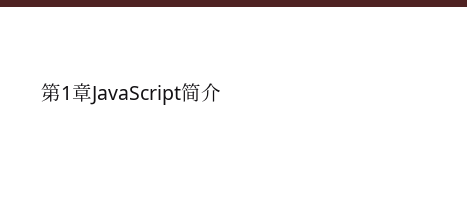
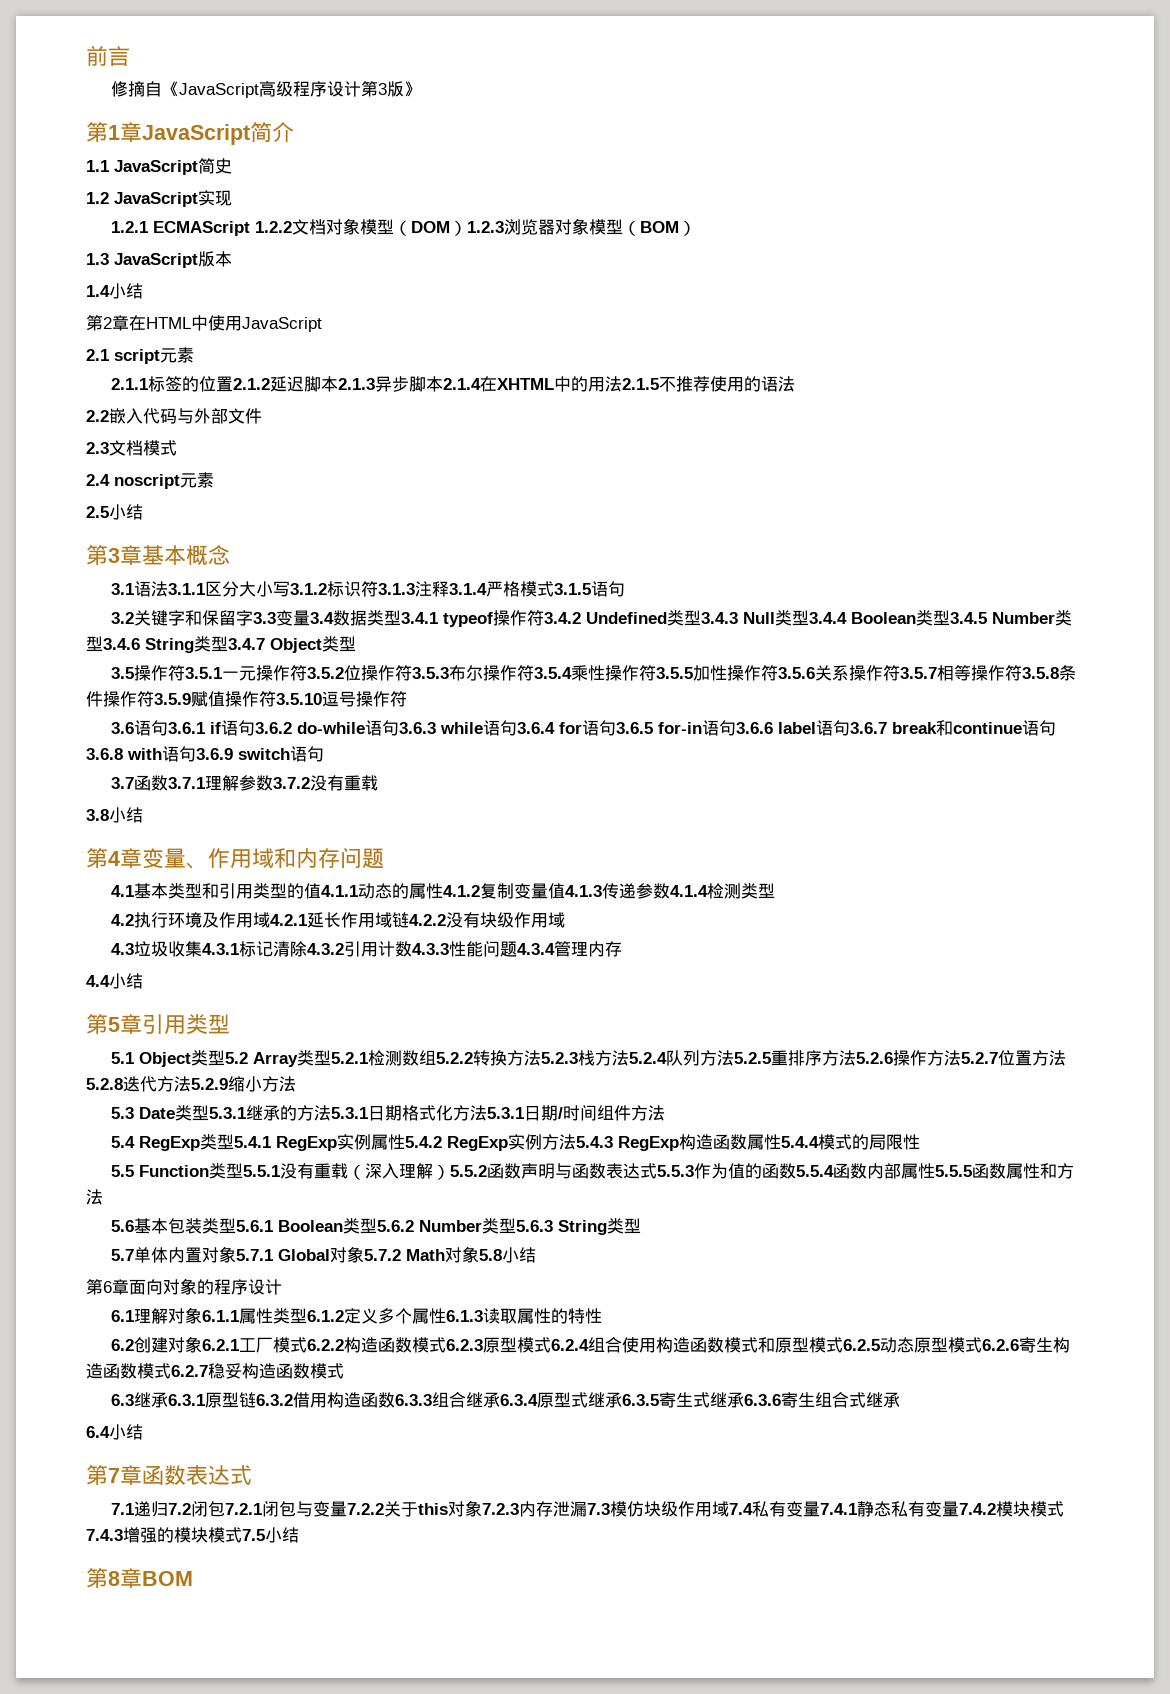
[41,83,221,105] 第1章JavaScript简介 -> [86,45,130,66] [110,81,421,98] [86,122,294,145] [86,158,232,175] [86,190,232,207] [110,218,696,236] [86,251,232,268] [86,283,143,299] [86,315,322,332] [86,347,194,364] [110,376,795,392] [86,408,262,424] [86,440,177,456] [86,472,214,489] [86,504,143,520] [86,545,230,565] [110,581,625,597] [110,610,1072,627] [86,636,356,653] [110,665,1076,681] [86,691,407,707] [110,720,1056,736] [86,746,324,762] [110,775,378,791] [86,807,143,823] [86,847,384,869] [110,883,775,899] [110,912,565,928] [110,941,622,957] [86,973,143,989] [86,1014,230,1034] [110,1050,1066,1067] [86,1076,296,1092] [110,1105,665,1121] [110,1134,920,1151] [110,1163,1074,1180] [86,1189,103,1205] [110,1218,641,1235] [110,1246,536,1263] [86,1278,282,1295] [110,1307,602,1324] [110,1336,1070,1353] [86,1363,344,1379] [110,1392,900,1408] [86,1424,143,1440] [86,1465,252,1486] [110,1500,1064,1517] [86,1527,299,1543] [86,1568,193,1588] 前言 // 修摘自《JavaScript高级程序设计第3版》 // 第1章JavaScript简介 // 1.1 JavaScript简史 // 1.2 JavaScript实现 // 1.2.1 ECMAScript 1.2.2文档对象模型（DOM）1.2.3浏览器对象模型（BOM） // 1.3 JavaScript版本 // 1.4小结 // 第2章在HTML中使用JavaScript // 2.1 script元素 // 2.1.1标签的位置2.1.2延迟脚本2.1.3异步脚本2.1.4在XHTML中的用法2.1.5不推荐使用的语法 // 2.2嵌入代码与外部文件 // 2.3文档模式 // 2.4 noscript元素 // 2.5小结 // 第3章基本概念 // 3.1语法3.1.1区分大小写3.1.2标识符3.1.3注释3.1.4严格模式3.1.5语句 // 3.2关键字和保留字3.3变量3.4数据类型3.4.1 typeof操作符3.4.2 Undefined类型3.4.3 Null类型3.4.4 Boolean类型3.4.5 Number类型3.4.6 String类型3.4.7 Object类型 // 3.5操作符3.5.1一元操作符3.5.2位操作符3.5.3布尔操作符3.5.4乘性操作符3.5.5加性操作符3.5.6关系操作符3.5.7相等操作符3.5.8条件操作符3.5.9赋值操作符3.5.10逗号操作符 // 3.6语句3.6.1 if语句3.6.2 do-while语句3.6.3 while语句3.6.4 for语句3.6.5 for-in语句3.6.6 label语句3.6.7 break和continue语句3.6.8 with语句3.6.9 switch语句 // 3.7函数3.7.1理解参数3.7.2没有重载 // 3.8小结 // 第4章变量、作用域和内存问题 // 4.1基本类型和引用类型的值4.1.1动态的属性4.1.2复制变量值4.1.3传递参数4.1.4检测类型 // 4.2执行环境及作用域4.2.1延长作用域链4.2.2没有块级作用域 // 4.3垃圾收集4.3.1标记清除4.3.2引用计数4.3.3性能问题4.3.4管理内存 // 4.4小结 // 第5章引用类型 // 5.1 Object类型5.2 Array类型5.2.1检测数组5.2.2转换方法5.2.3栈方法5.2.4队列方法5.2.5重排序方法5.2.6操作方法5.2.7位置方法5.2.8迭代方法5.2.9缩小方法 // 5.3 Date类型5.3.1继承的方法5.3.1日期格式化方法5.3.1日期/时间组件方法 // 5.4 RegExp类型5.4.1 RegExp实例属性5.4.2 RegExp实例方法5.4.3 RegExp构造函数属性5.4.4模式的局限性 // 5.5 Function类型5.5.1没有重载（深入理解）5.5.2函数声明与函数表达式5.5.3作为值的函数5.5.4函数内部属性5.5.5函数属性和方法 // 5.6基本包装类型5.6.1 Boolean类型5.6.2 Number类型5.6.3 String类型 // 5.7单体内置对象5.7.1 Global对象5.7.2 Math对象5.8小结 // 第6章面向对象的程序设计 // 6.1理解对象6.1.1属性类型6.1.2定义多个属性6.1.3读取属性的特性 // 6.2创建对象6.2.1工厂模式6.2.2构造函数模式6.2.3原型模式6.2.4组合使用构造函数模式和原型模式6.2.5动态原型模式6.2.6寄生构造函数模式6.2.7稳妥构造函数模式 // 6.3继承6.3.1原型链6.3.2借用构造函数6.3.3组合继承6.3.4原型式继承6.3.5寄生式继承6.3.6寄生组合式继承 // 6.4小结 // 第7章函数表达式 // 7.1递归7.2闭包7.2.1闭包与变量7.2.2关于this对象7.2.3内存泄漏7.3模仿块级作用域7.4私有变量7.4.1静态私有变量7.4.2模块模式7.4.3增强的模块模式7.5小结 // 第8章BOM

